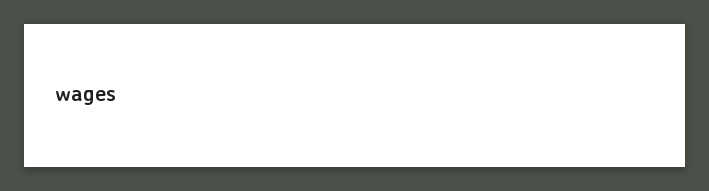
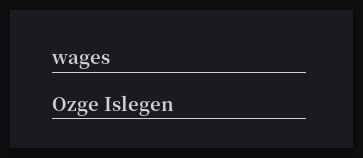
(116, 97) none -> [52,95,174,116] // Ozge Islegen

